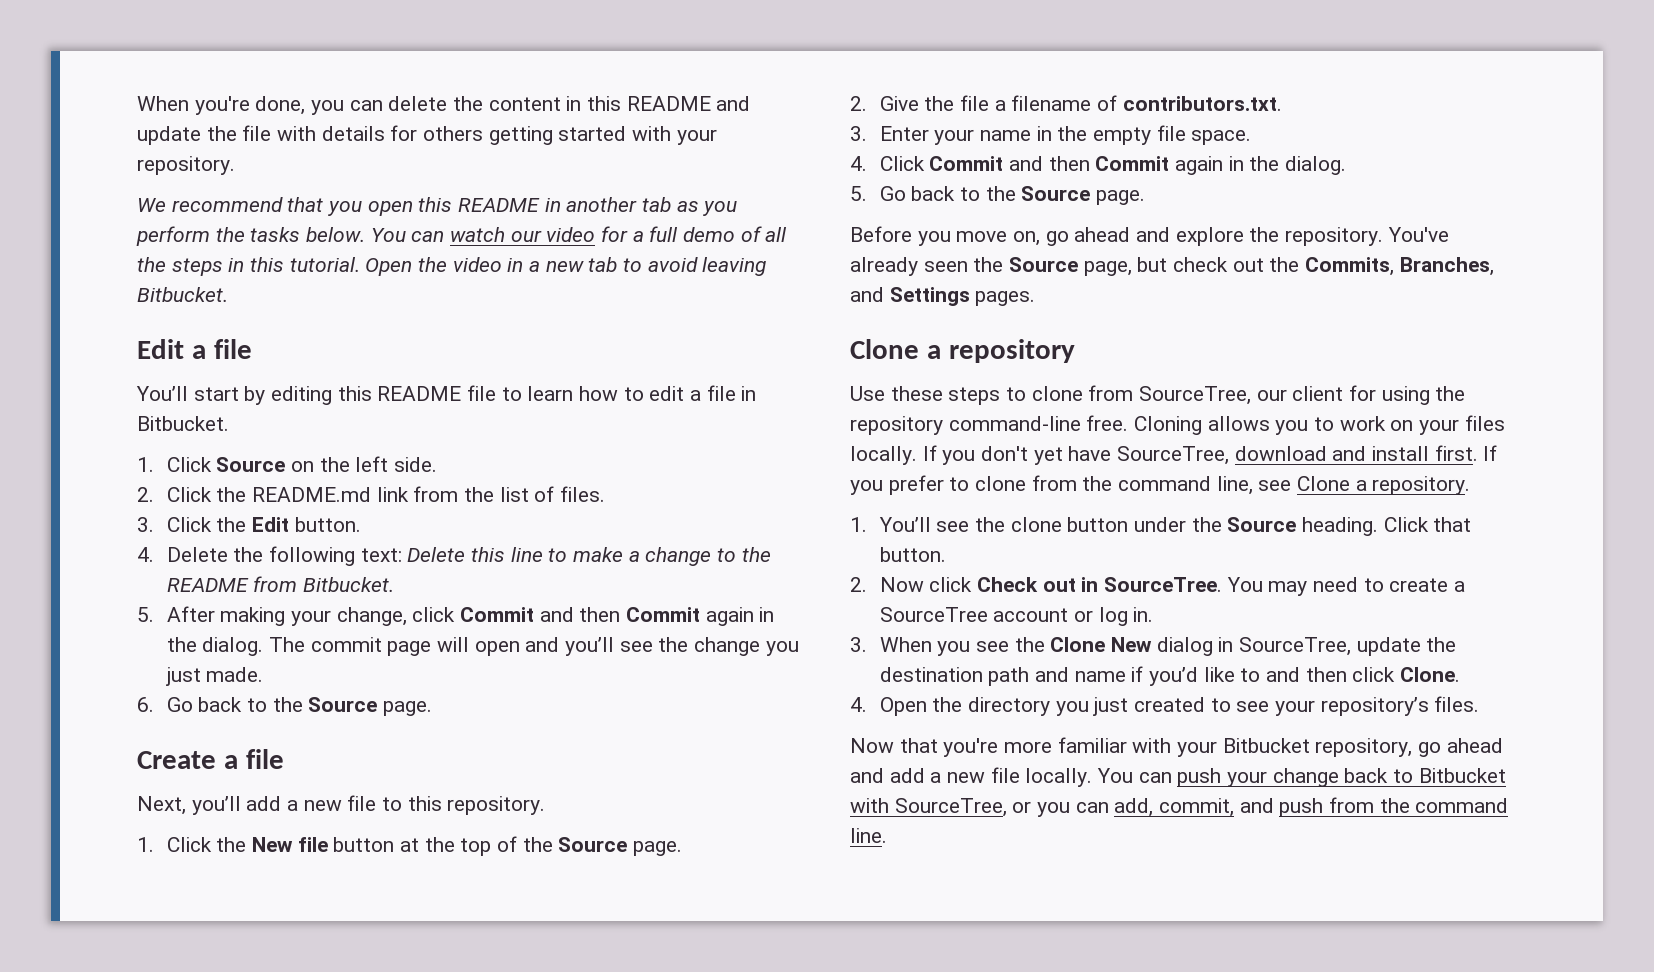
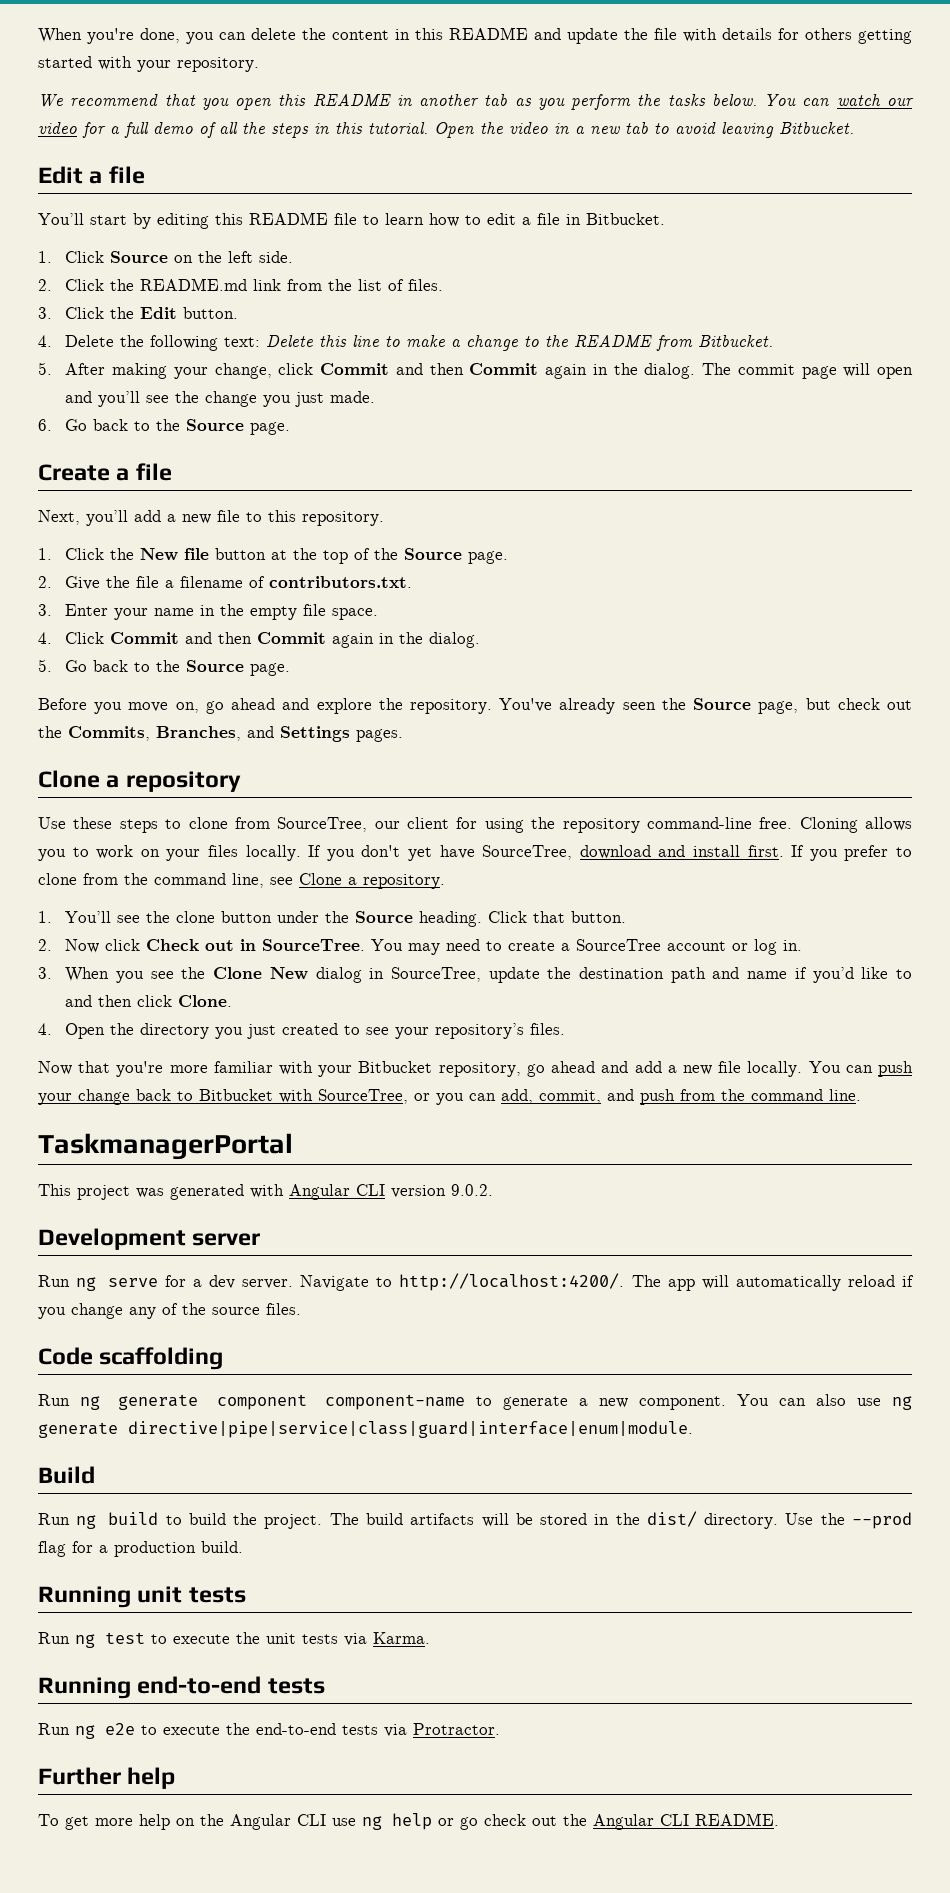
(887, 835) none -> [38,1133,293,1160] [38,1184,493,1200] [38,1228,261,1250] [38,1273,915,1291] [38,1303,301,1319] [38,1347,224,1370] [38,1394,912,1410] [38,1421,693,1438] [38,1466,95,1484] [38,1511,913,1529] [38,1541,243,1557] [38,1586,246,1608] [38,1632,430,1648] [38,1676,325,1699] [38,1723,500,1739] [38,1767,176,1789] [38,1813,779,1830] // TaskmanagerPortal // This project was generated with Angular CLI version 9.0.2. // Development server // Run ng serve for a dev server. Navigate to http://localhost:4200/. The app will automatically reload if you change any of the source files. // Code scaffolding // Run ng generate component component-name to generate a new component. You can also use ng generate directive|pipe|service|class|guard|interface|enum|module. // Build // Run ng build to build the project. The build artifacts will be stored in the dist/ directory. Use the --prod flag for a production build. // Running unit tests // Run ng test to execute the unit tests via Karma. // Running end-to-end tests // Run ng e2e to execute the end-to-end tests via Protractor. // Further help // To get more help on the Angular CLI use ng help or go check out the Angular CLI README.

